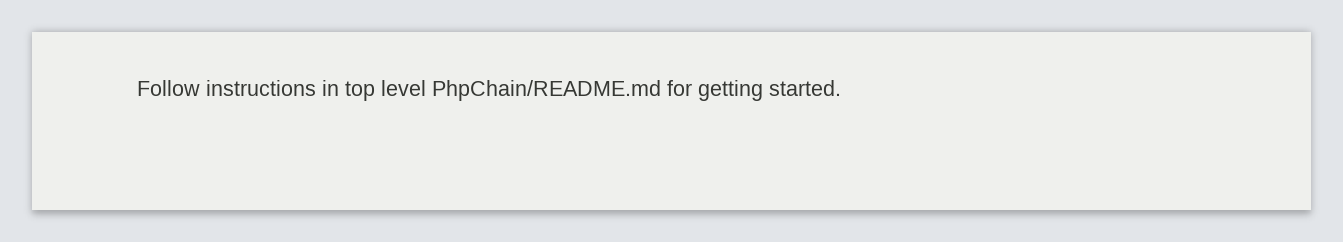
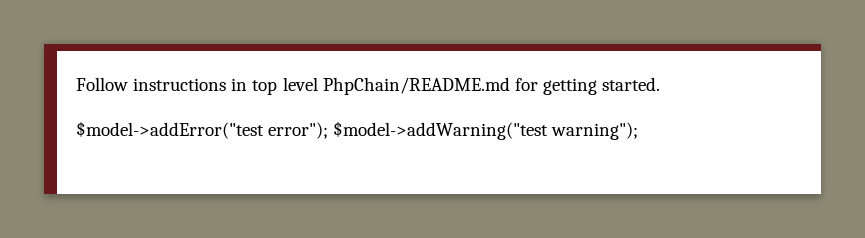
(841, 88) none -> [76,121,639,140] // $model->addError("test error"); $model->addWarning("test warning");

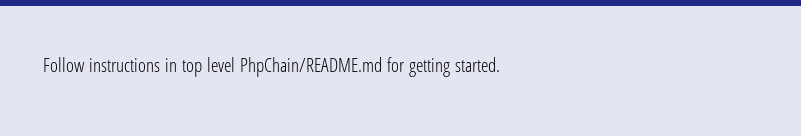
[76,121,639,140] // $model->addError("test error"); $model->addWarning("test warning"); -> (500, 64) none

